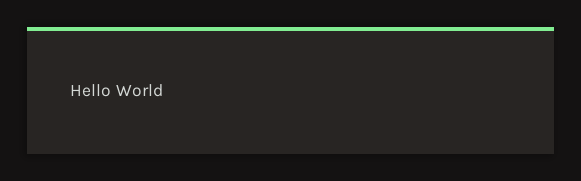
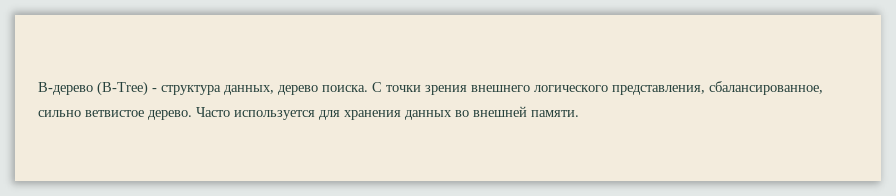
[70,84,163,97] Hello World -> [38,81,823,96] [38,106,579,120] B-дерево (B-Tree) - структура данных, дерево поиска. С точки зрения внешнего логического представления, сбалансированное, сильно ветвистое дерево. Часто используется для хранения данных во внешней памяти.

